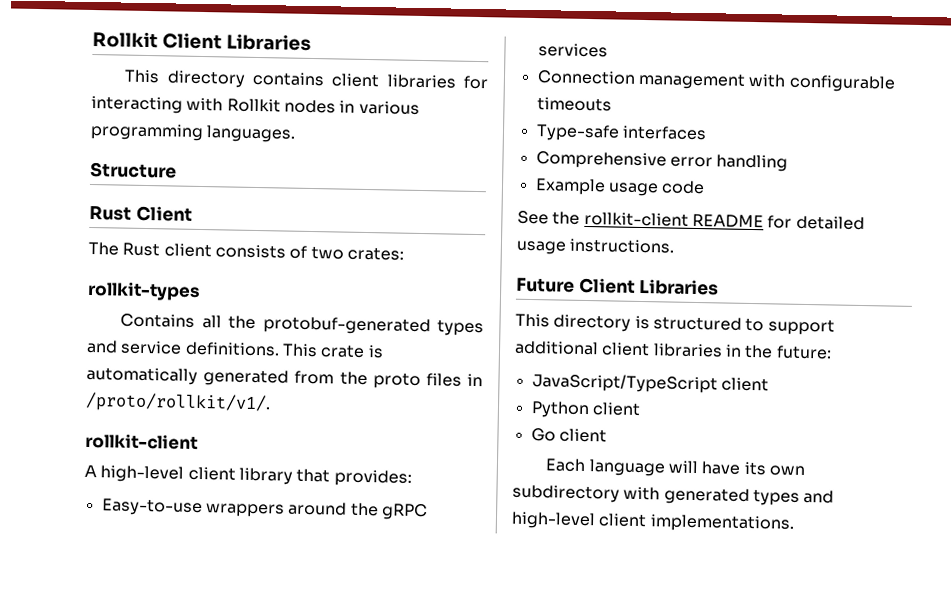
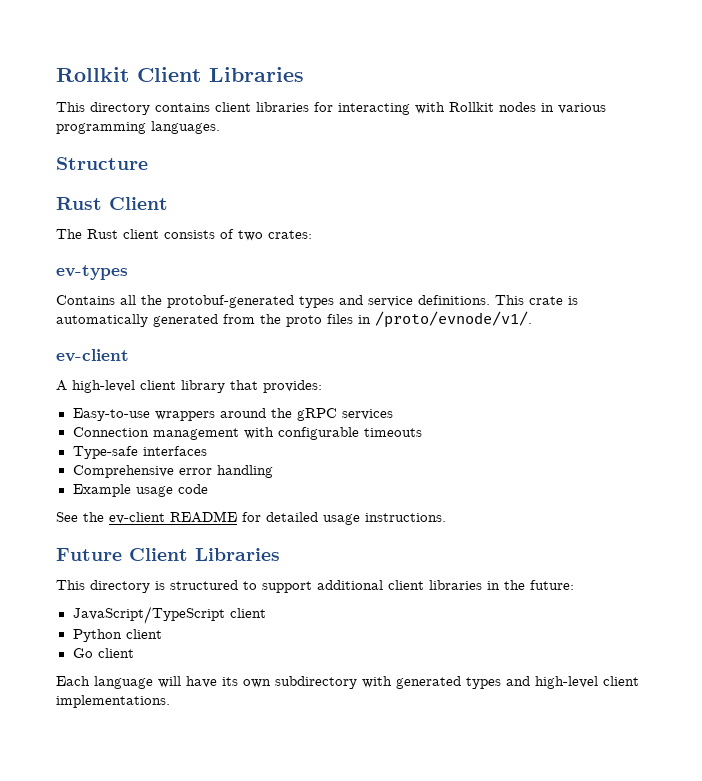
[87,280,200,301] rollkit-types -> [56,265,128,280] ev-types
[85,391,271,414] [85,432,198,450] /proto/rollkit/v1/. // rollkit-client -> [375,311,532,328] [56,349,129,362] /proto/evnode/v1/. // ev-client
[583,211,689,227] rollkit-client -> [109,512,165,524] ev-client

